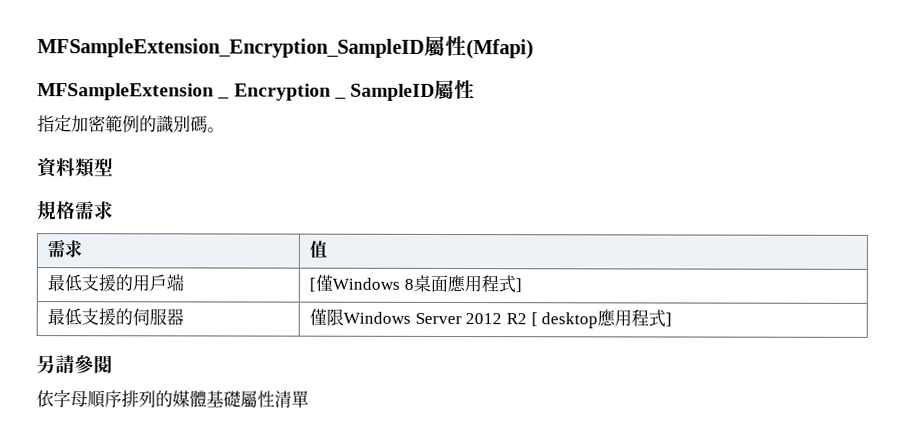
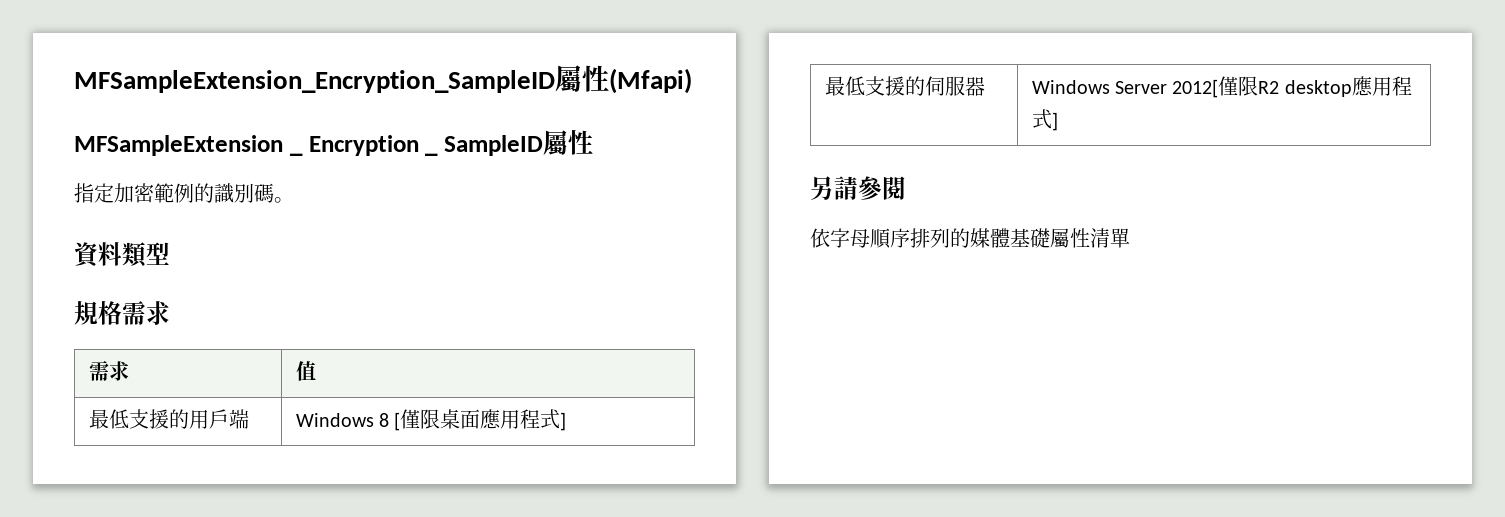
[309,274,414,292] [僅Windows 8 -> [295,409,441,431] Windows 8 [僅限
[309,308,538,327] 僅限Windows Server 2012 R2 [ -> [1031,76,1280,98] Windows Server 2012[僅限R2

